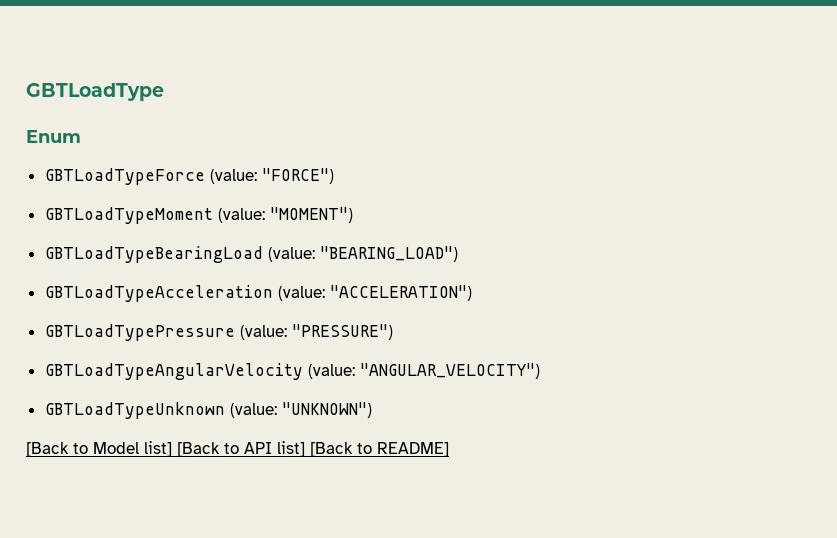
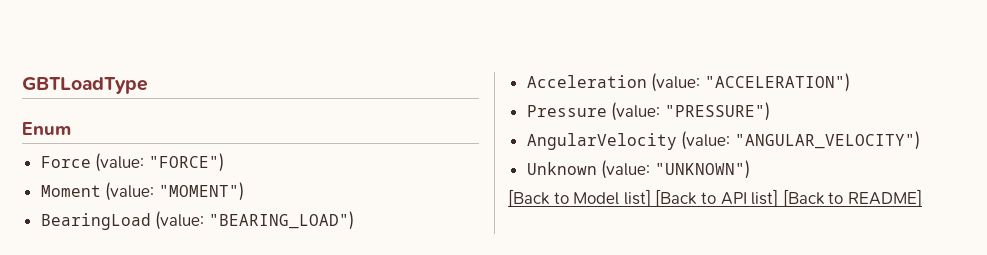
[44,168,205,185] GBTLoadTypeForce -> [40,156,91,168] Force
[44,207,213,224] GBTLoadTypeMoment -> [40,185,101,197] Moment
[44,246,263,263] GBTLoadTypeBearingLoad -> [40,213,151,230] BearingLoad
[44,285,273,302] GBTLoadTypeAcceleration -> [526,75,647,88] Acceleration
[44,324,235,341] GBTLoadTypePressure -> [526,105,607,117] Pressure
[44,363,303,380] GBTLoadTypeAngularVelocity -> [526,133,677,150] AngularVelocity
[44,402,225,419] GBTLoadTypeUnknown -> [526,162,597,175] Unknown

